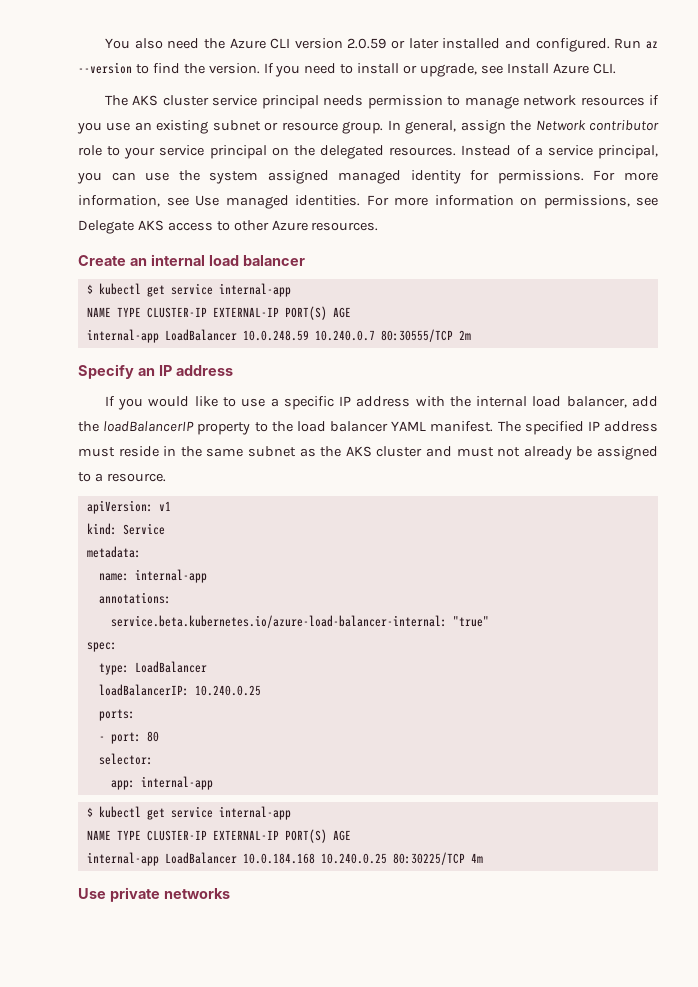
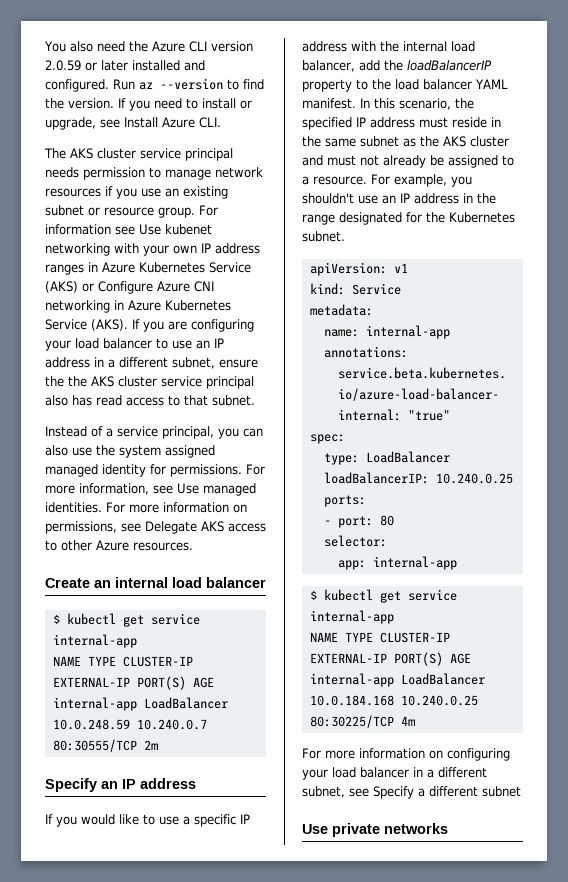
[387,120,659,134] [78,145,457,159] In general, assign the Network contributor role to your service principal on the delegated resources. -> [199,205,218,216] [45,224,212,235] [45,243,260,256] [45,262,251,275] [45,281,214,294] [45,300,231,313] [45,319,254,332] [45,338,224,351] [45,357,258,369] [45,376,254,389] [45,395,255,406] For information see Use kubenet networking with your own IP address ranges in Azure Kubernetes Service (AKS) or Configure Azure CNI networking in Azure Kubernetes Service (AKS). If you are configuring your load balancer to use an IP address in a different subnet, ensure the the AKS cluster service principal also has read access to that subnet. //
(136, 176) none -> [45,445,68,456] also
[497,421,521,432] The -> [360,98,474,110] In this scenario, the
(166, 477) none -> [371,174,472,187] [302,193,496,204] [302,212,515,225] [302,231,345,242] For example, you shouldn't use an IP address in the range designated for the Kubernetes subnet.
(483, 858) none -> [302,748,510,761] [302,767,487,780] [302,786,521,799] // For more information on configuring your load balancer in a different subnet, see Specify a different subnet

